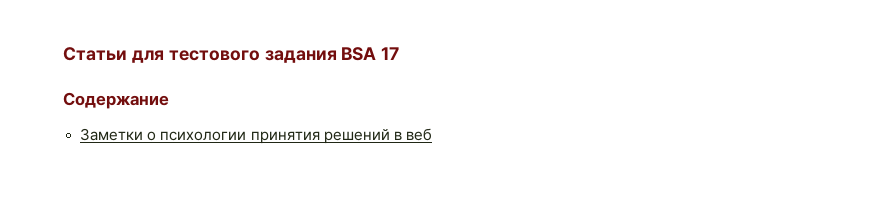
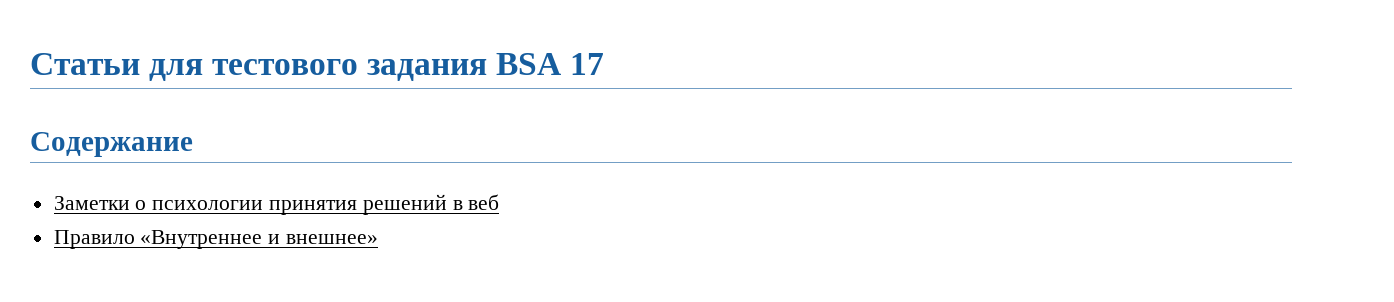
(433, 134) none -> [53,230,379,249] // Правило «Внутреннее и внешнее»

